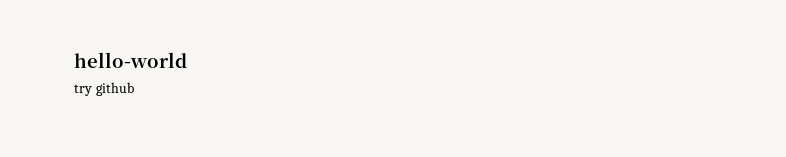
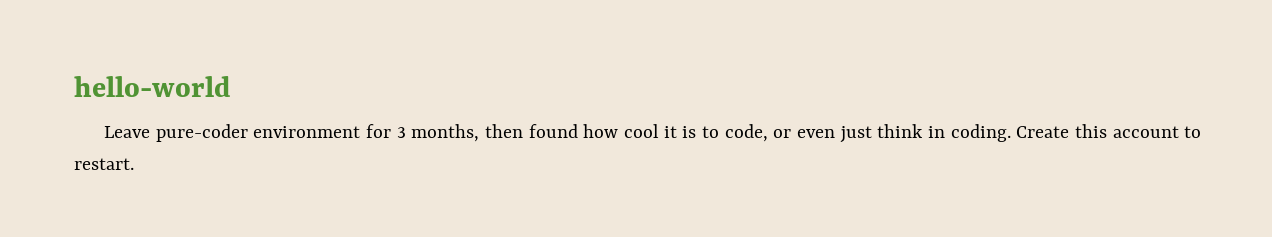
[74,82,134,96] try github -> [103,124,1202,143] [74,158,134,170] Leave pure-coder environment for 3 months, then found how cool it is to code, or even just think in coding. Create this account to restart.

